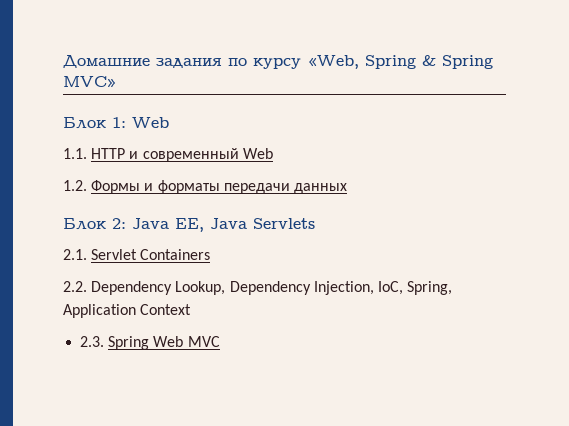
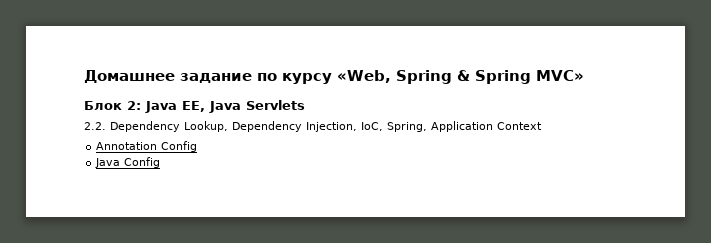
[63,55,222,68] Домашние задания -> [84,70,252,83] Домашнее задание
[63,117,169,129] [63,148,273,162] [63,180,347,194] // Блок 1: Web // 1.1. HTTP и современный Web // 1.2. Формы и форматы передачи данных -> (584, 75) none
[63,249,211,260] // 2.1. Servlet Containers -> (305, 105) none
[80,336,220,350] 2.3. Spring Web MVC -> [96,141,198,152] [95,157,161,168] Annotation Config // Java Config

